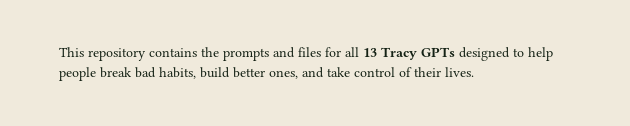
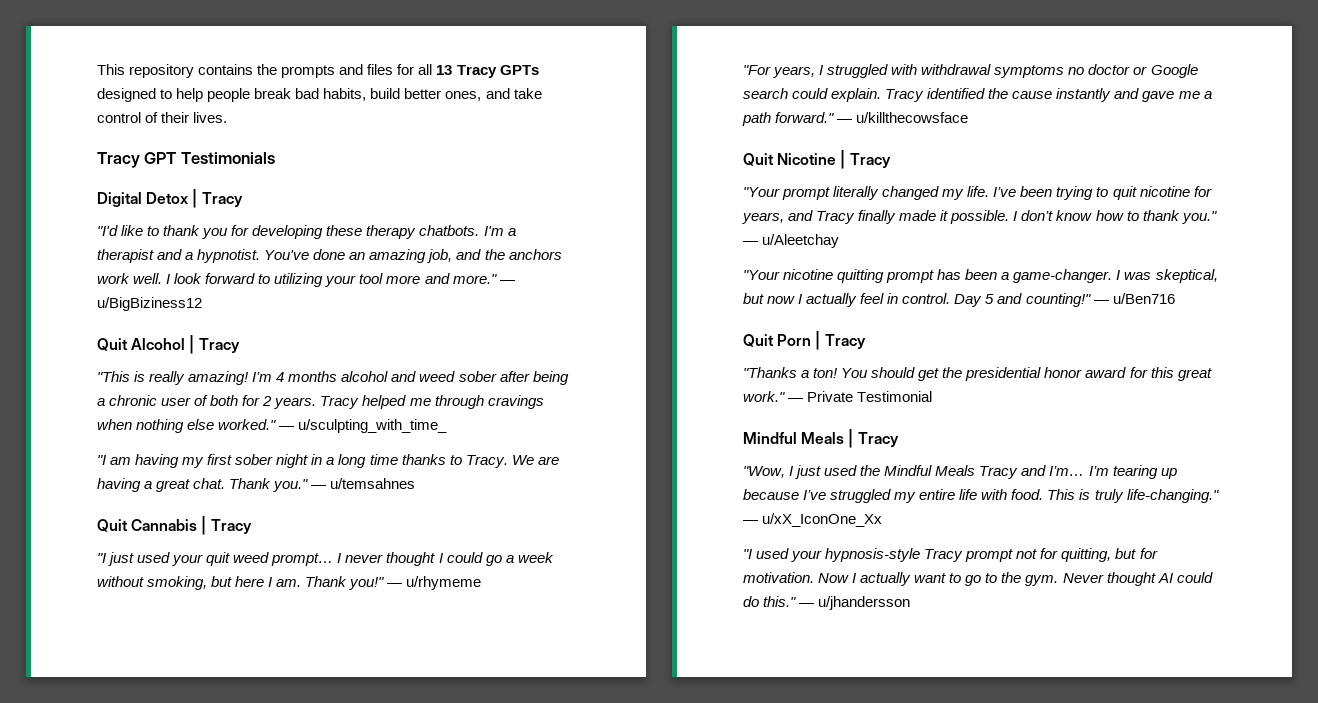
(474, 72) none -> [97,152,275,168] [97,189,243,208] [97,225,516,239] [97,249,562,263] [97,273,515,287] [97,297,202,311] [97,335,240,354] [97,371,569,385] [97,395,544,409] [97,419,448,433] [97,454,559,468] [97,478,416,492] [97,516,252,535] [97,552,554,566] [97,576,482,590] [743,64,1198,78] [743,88,1212,102] [742,112,969,126] [743,150,891,169] [743,186,1212,200] [742,210,1217,224] [743,234,840,248] [743,269,1218,283] [743,293,1175,307] [743,331,866,350] [743,367,1212,381] [743,391,933,402] [743,429,899,448] [743,465,1177,479] [743,489,1219,503] [743,513,883,527] [743,548,1158,562] [743,572,1213,586] [743,596,911,610] // Tracy GPT Testimonials // Digital Detox | Tracy // "I'd like to thank you for developing these therapy chatbots. I'm a therapist and a hypnotist. You've done an amazing job, and the anchors work well. I look forward to utilizing your tool more and more." — u/BigBiziness12 // Quit Alcohol | Tracy // "This is really amazing! I’m 4 months alcohol and weed sober after being a chronic user of both for 2 years. Tracy helped me through cravings when nothing else worked." — u/sculpting_with_time_ // "I am having my first sober night in a long time thanks to Tracy. We are having a great chat. Thank you." — u/temsahnes // Quit Cannabis | Tracy // "I just used your quit weed prompt… I never thought I could go a week without smoking, but here I am. Thank you!" — u/rhymeme // "For years, I struggled with withdrawal symptoms no doctor or Google search could explain. Tracy identified the cause instantly and gave me a path forward." — u/killthecowsface // Quit Nicotine | Tracy // "Your prompt literally changed my life. I’ve been trying to quit nicotine for years, and Tracy finally made it possible. I don’t know how to thank you." — u/Aleetchay // "Your nicotine quitting prompt has been a game-changer. I was skeptical, but now I actually feel in control. Day 5 and counting!" — u/Ben716 // Quit Porn | Tracy // "Thanks a ton! You should get the presidential honor award for this great work." — Private Testimonial // Mindful Meals | Tracy // "Wow, I just used the Mindful Meals Tracy and I’m… I’m tearing up because I’ve struggled my entire life with food. This is truly life-changing." — u/xX_IconOne_Xx // "I used your hypnosis-style Tracy prompt not for quitting, but for motivation. Now I actually want to go to the gym. Never thought AI could do this." — u/jhandersson

